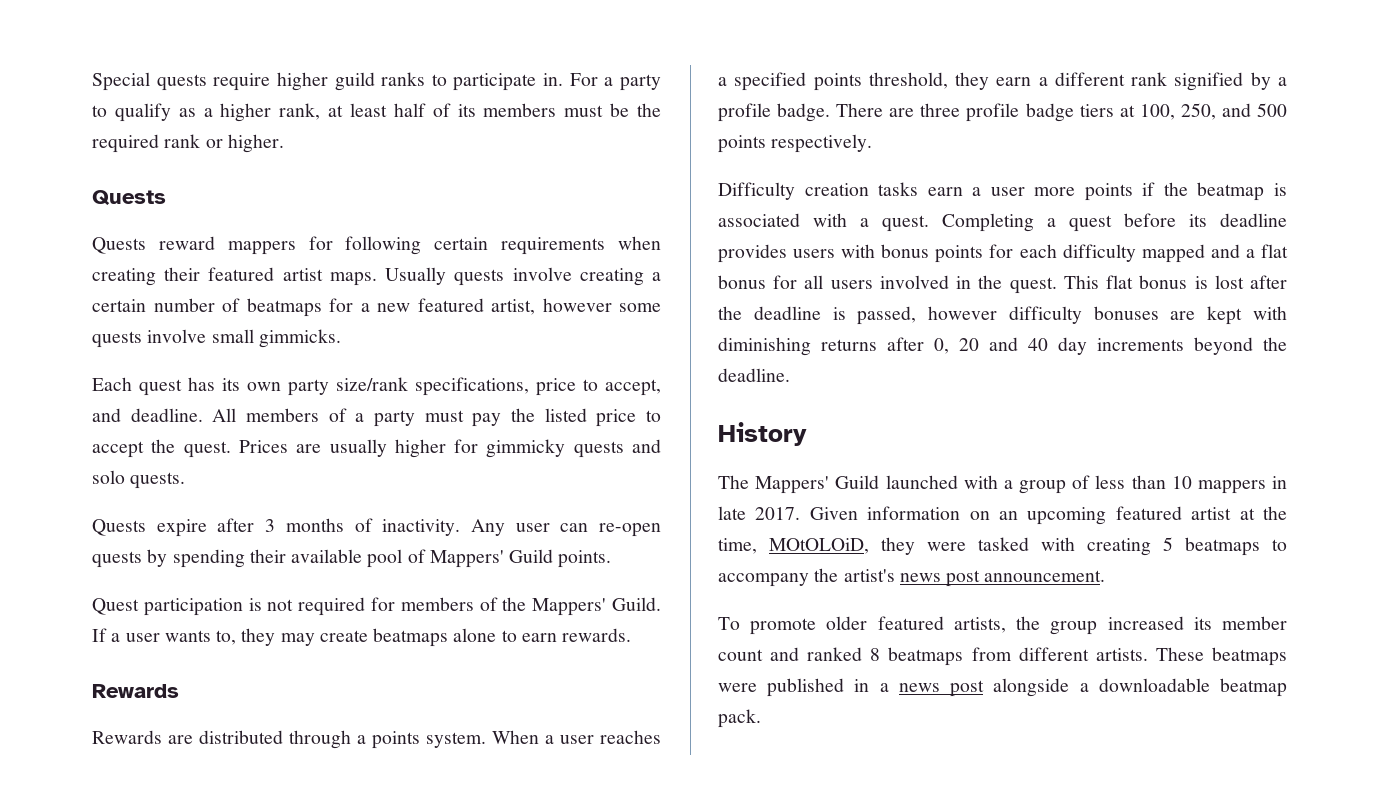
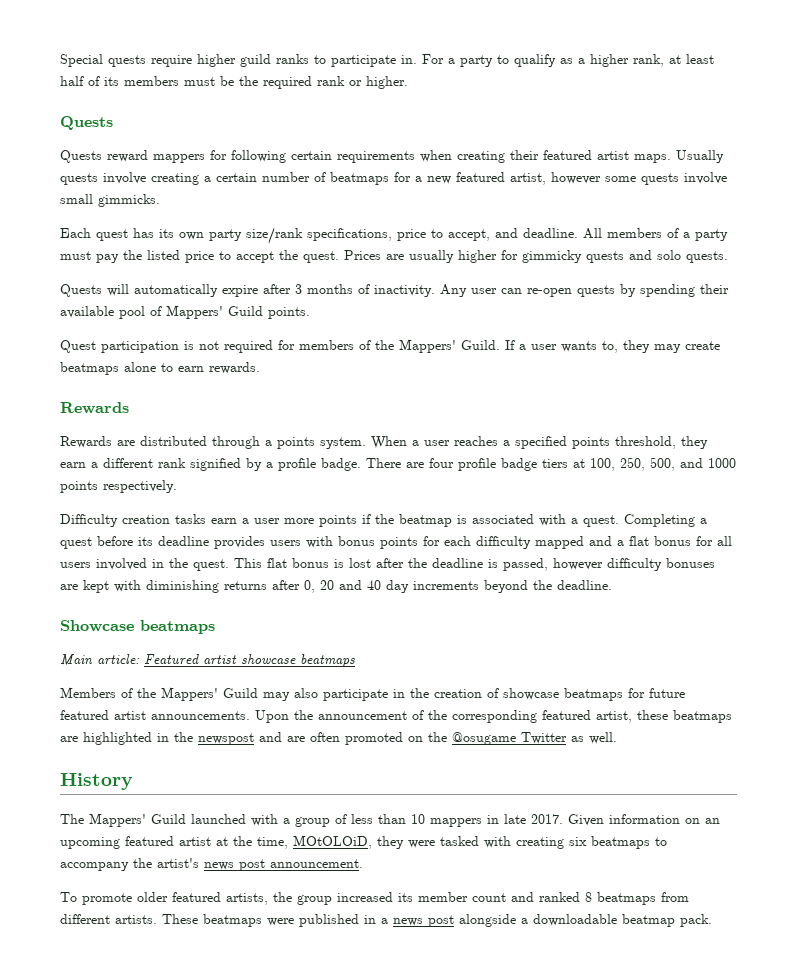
(146, 527) none -> [107,284,218,297] will automatically
[920,103,961,117] three -> [429,458,454,468] four
[1221,103,1287,117] and 500 -> [650,457,736,471] 500, and 1000
(790, 375) none -> [60,620,215,634] [60,654,355,667] [60,687,685,701] [60,710,732,723] [60,732,617,745] // Showcase beatmaps // Main article: Featured artist showcase beatmaps // Members of the Mappers' Guild may also participate in the creation of showcase beatmaps for future featured artist announcements. Upon the announcement of the corresponding featured artist, these beatmaps are highlighted in the newspost and are often promoted on the @osugame Twitter as well.
[1163,537,1173,551] 5 -> [569,837,587,846] six

